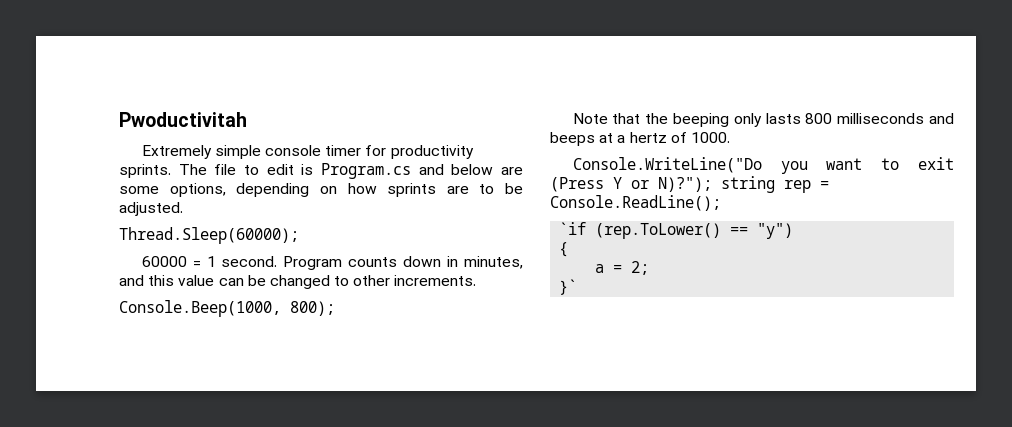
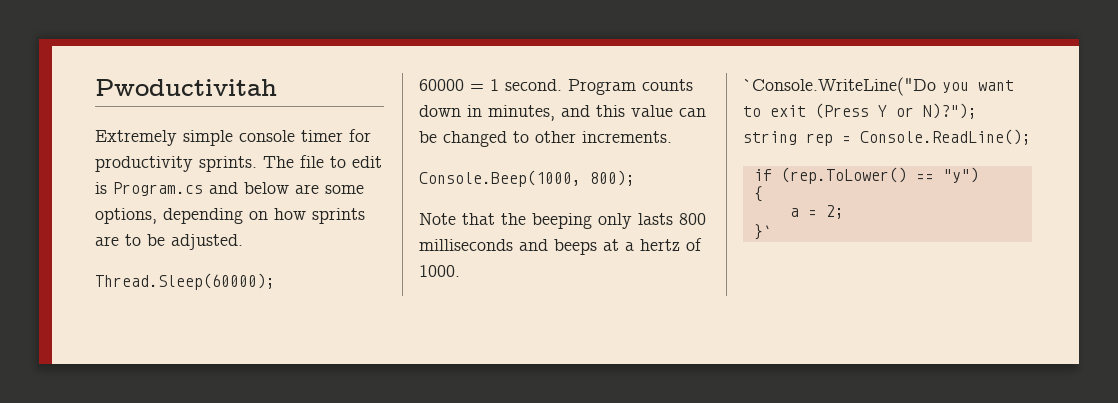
[572,157,762,173] Console.WriteLine("Do -> [743,77,936,96] `Console.WriteLine("Do
[559,222,587,235] `if -> [753,169,772,181] if

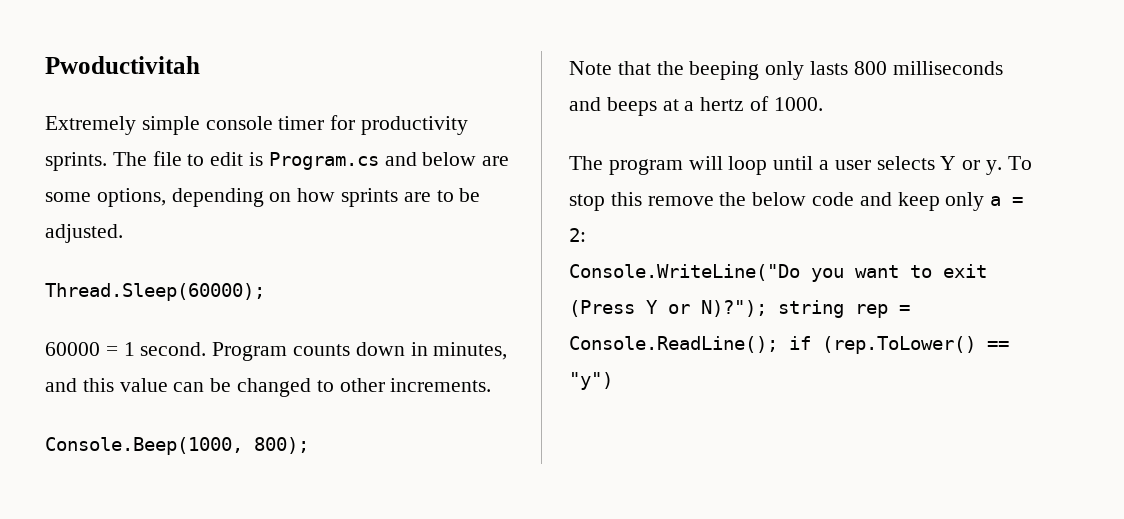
[743,77,936,96] `Console.WriteLine("Do -> [569,156,1032,175] [569,192,1024,211] [569,228,586,242] [569,264,800,281] The program will loop until a user selects Y or y. To stop this remove the below code and keep only a = 2: // Console.WriteLine("Do
(1031, 137) // -> (778, 344) none
[753,186,763,202] [789,205,844,219] [753,224,772,240] // { // a = 2; // }` -> (613, 381) none

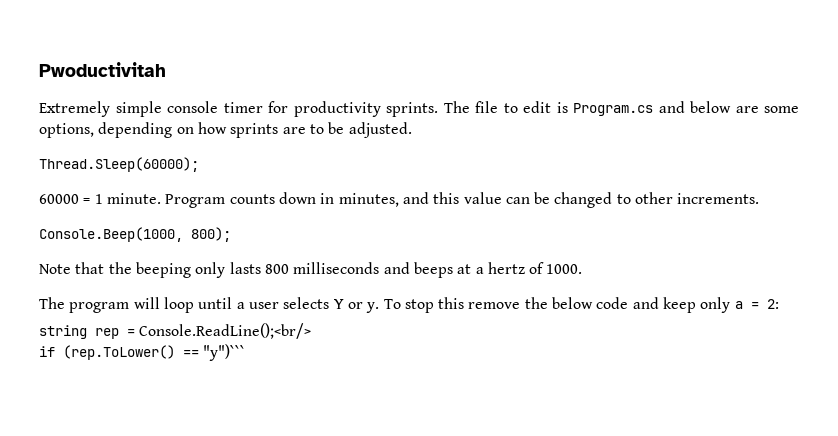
[140,342,207,356] second. -> [106,193,161,204] minute.
[569,264,987,282] [569,300,767,317] Console.WriteLine("Do you want to exit (Press Y or N)?"); -> (779, 304) none
[569,336,778,353] Console.ReadLine(); -> [139,323,312,339] Console.ReadLine();<br/> //
[569,372,613,390] "y") -> [203,344,246,361] "y")```

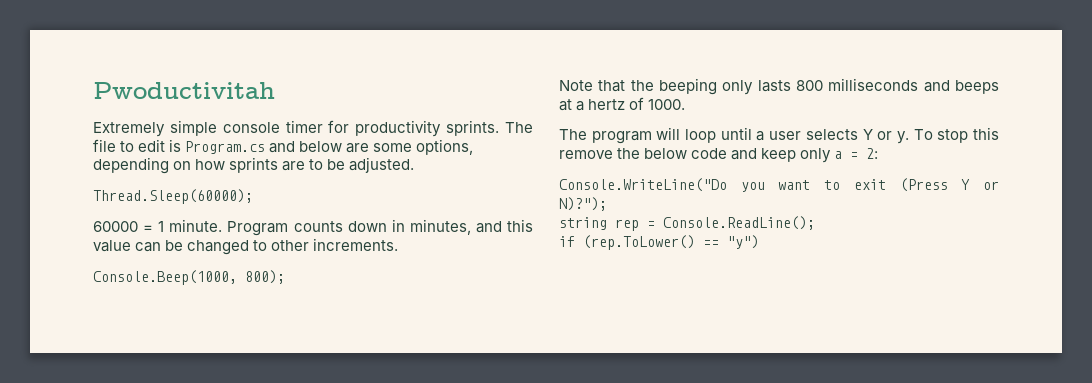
(779, 304) none -> [559,178,999,192] [559,197,607,211] // Console.WriteLine("Do you want to exit (Press Y or N)?");
[139,323,312,339] Console.ReadLine();<br/> -> [663,216,815,230] Console.ReadLine();
[203,344,246,361] "y")``` -> [727,235,759,249] "y")

